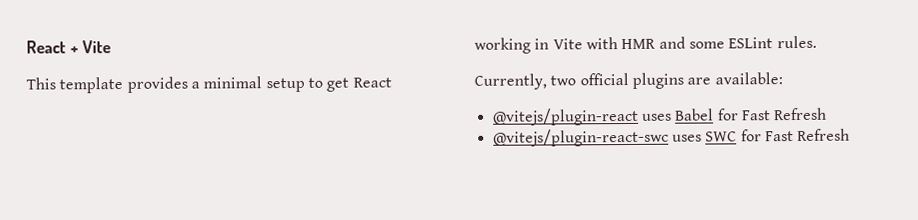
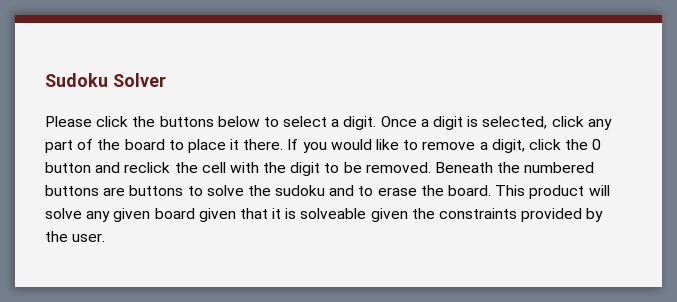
[26,40,112,54] [26,76,392,94] [474,35,817,54] [474,72,783,90] [491,107,828,126] [492,128,851,147] React + Vite // This template provides a minimal setup to get React working in Vite with HMR and some ESLint rules. // Currently, two official plugins are available: // @vitejs/plugin-react uses Babel for Fast Refresh // @vitejs/plugin-react-swc uses SWC for Fast Refresh -> [45,73,166,87] [45,116,612,130] [45,139,602,153] [45,162,595,176] [45,185,610,199] [45,208,604,222] [45,231,106,242] Sudoku Solver // Please click the buttons below to select a digit. Once a digit is selected, click any part of the board to place it there. If you would like to remove a digit, click the 0 button and reclick the cell with the digit to be removed. Beneath the numbered buttons are buttons to solve the sudoku and to erase the board. This product will solve any given board given that it is solveable given the constraints provided by the user.

